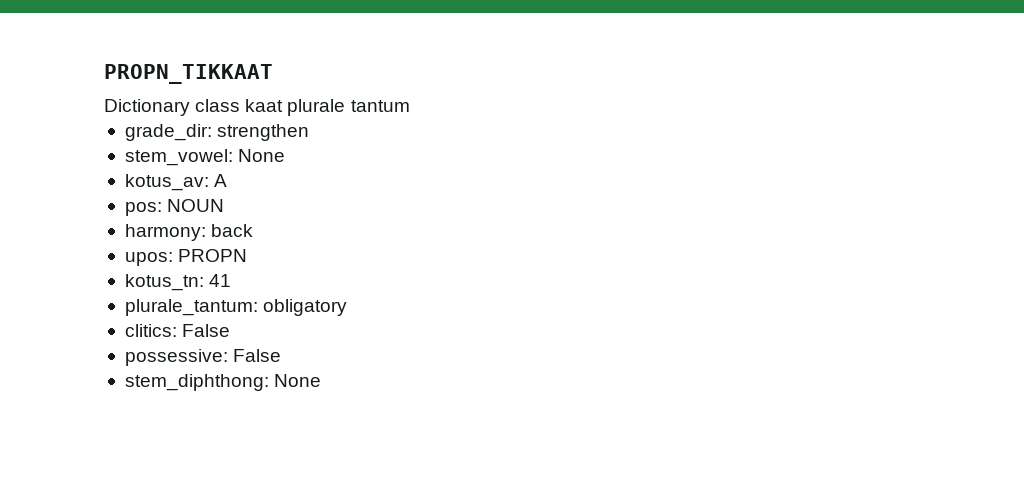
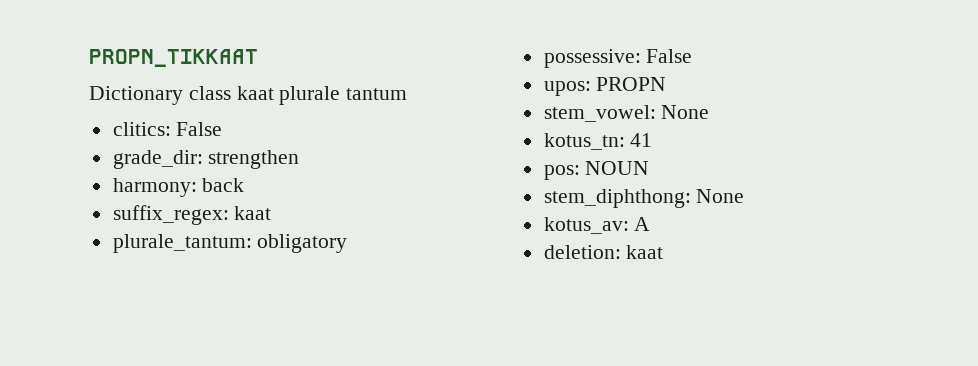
(410, 106) none -> [112,122,223,136] // clitics: False
[124,149,286,166] [124,174,228,191] [124,199,225,216] [124,224,254,241] [124,249,248,266] [124,274,232,291] [124,299,348,316] [124,324,231,337] [124,349,282,366] [124,374,322,391] stem_vowel: None // kotus_av: A // pos: NOUN // harmony: back // upos: PROPN // kotus_tn: 41 // plurale_tantum: obligatory // clitics: False // possessive: False // stem_diphthong: None -> [112,178,245,197] [112,205,272,225] [112,234,348,253] [543,49,693,68] [543,77,667,96] [543,105,710,122] [543,133,653,150] [543,161,650,180] [543,189,745,208] [543,217,651,234] [543,245,664,259] harmony: back // suffix_regex: kaat // plurale_tantum: obligatory // possessive: False // upos: PROPN // stem_vowel: None // kotus_tn: 41 // pos: NOUN // stem_diphthong: None // kotus_av: A // deletion: kaat

